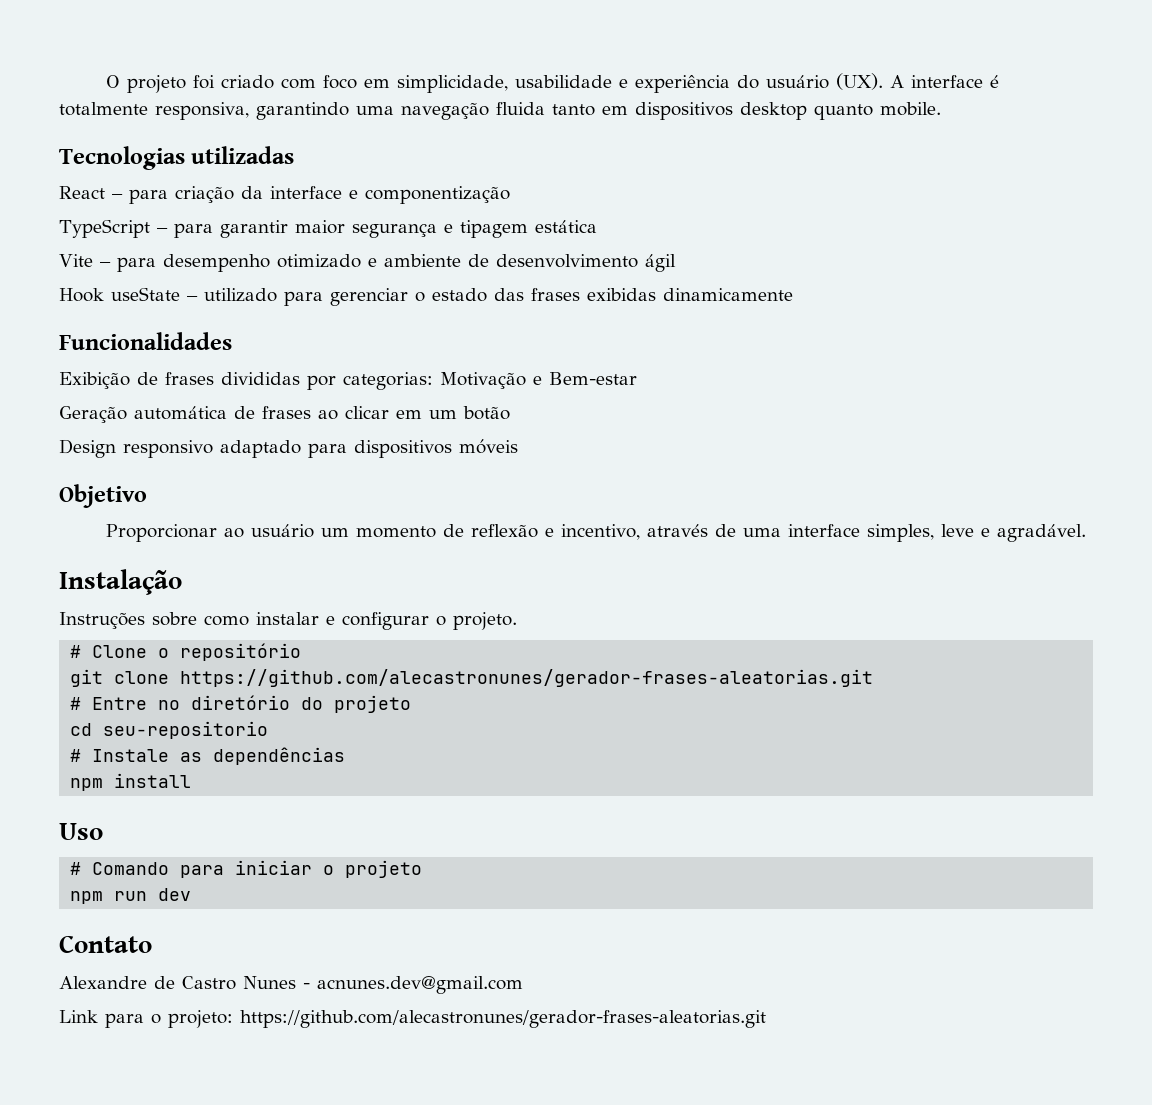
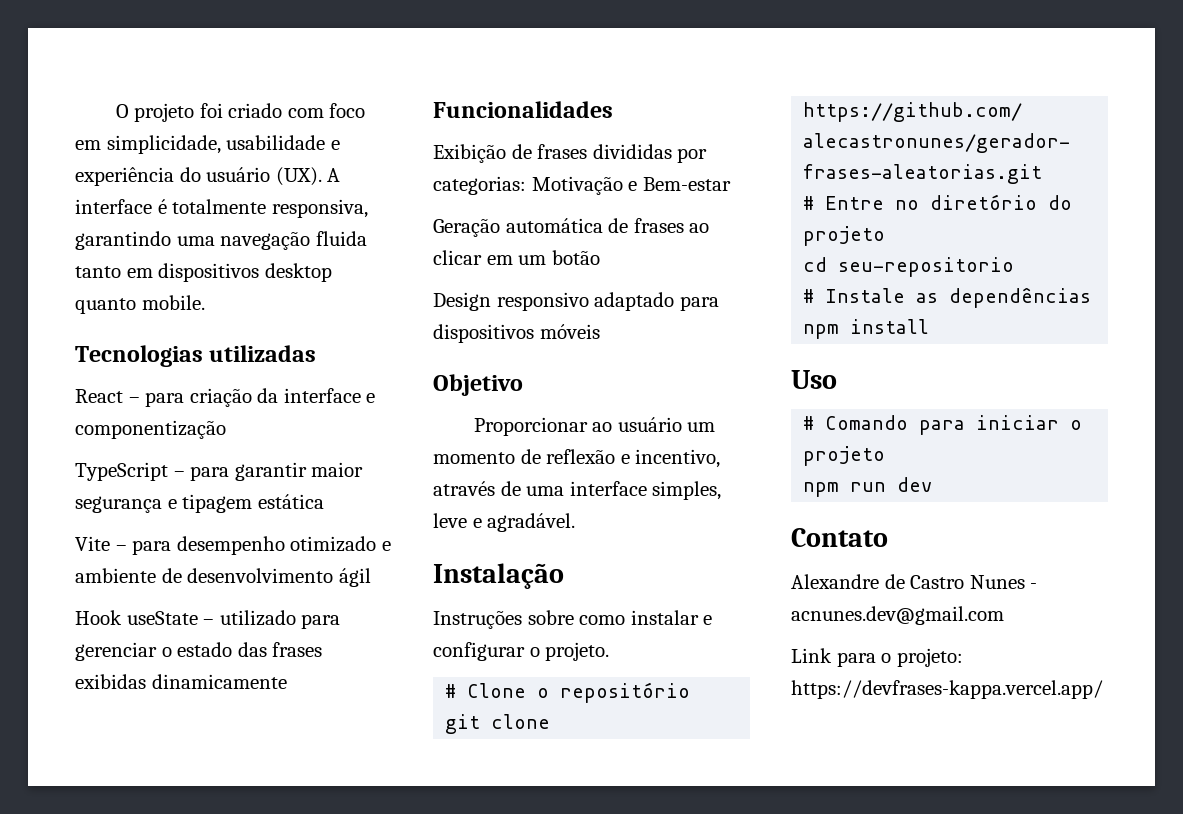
[240,1010,766,1028] https://github.com/alecastronunes/gerador-frases-aleatorias.git -> [791,680,1103,699] https://devfrases-kappa.vercel.app/

